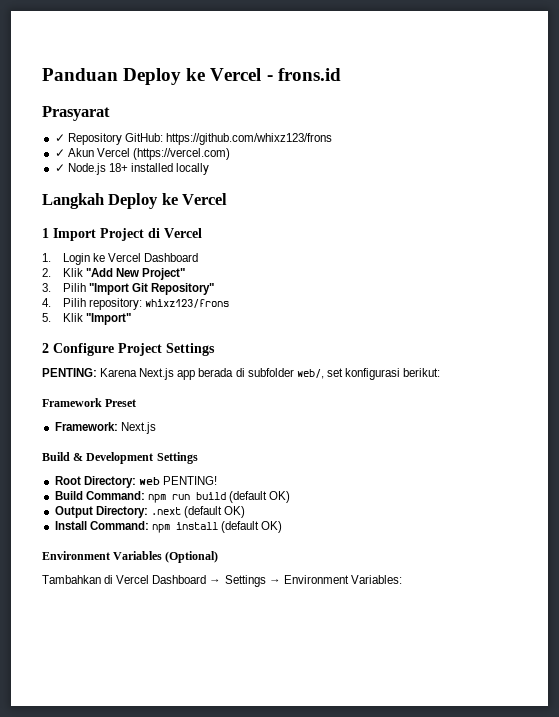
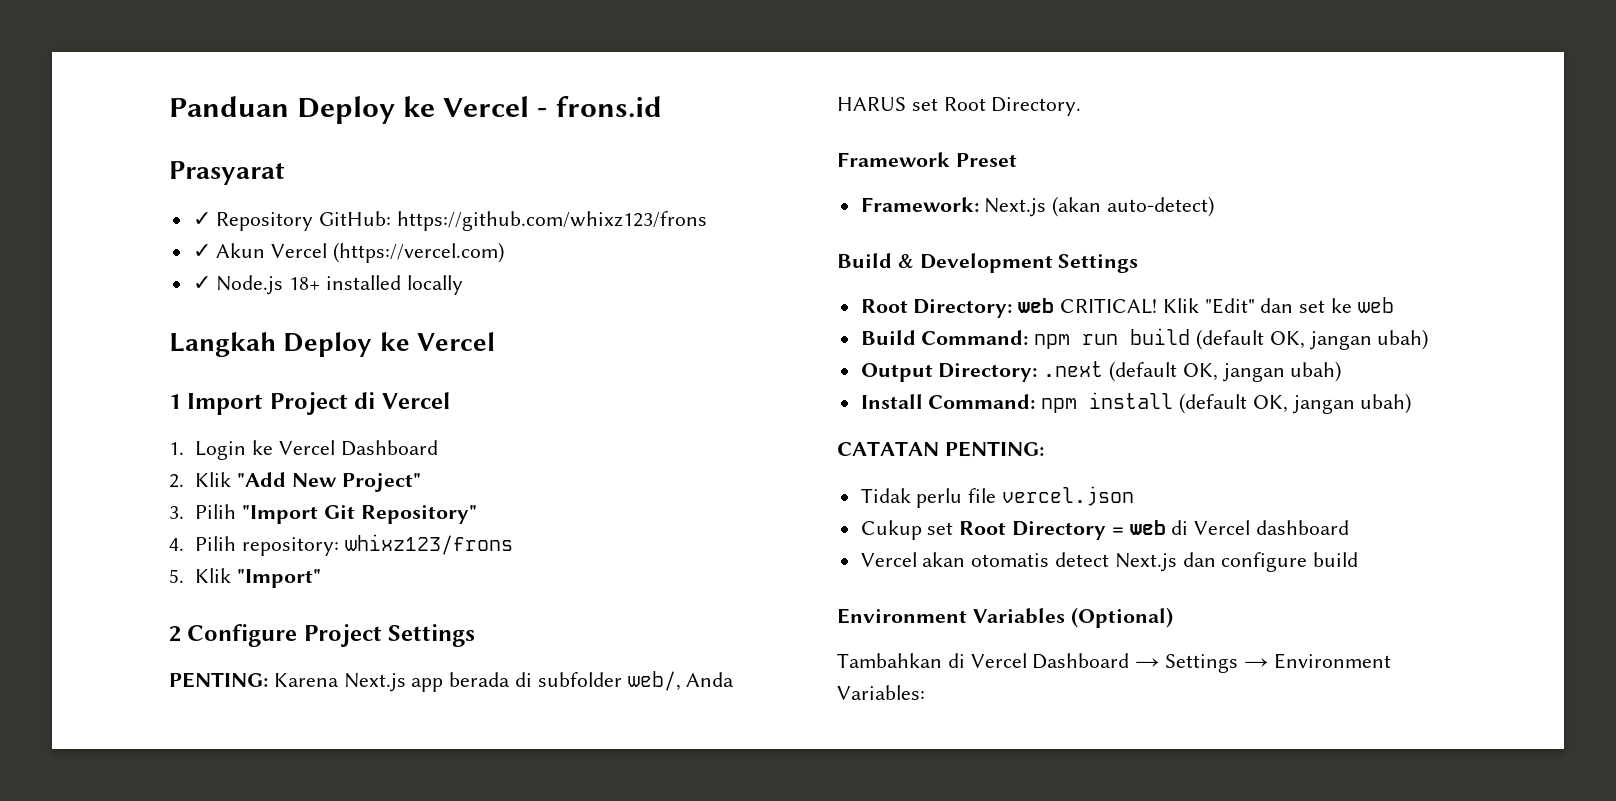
[326,368,441,380] set konfigurasi berikut: -> [686,672,735,687] [837,97,1082,116] Anda HARUS set Root Directory.
(156, 428) none -> [1052,196,1215,217] (akan auto-detect)
[162,476,217,485] PENTING! -> [1060,297,1394,314] CRITICAL! Klik "Edit" dan set ke web
[269,491,291,503] OK) -> [1269,329,1429,350] OK, jangan ubah)
[224,506,246,518] OK) -> [1182,361,1342,382] OK, jangan ubah)
[261,521,283,533] OK) -> [1252,393,1412,414] [837,441,1044,457] [860,486,1135,508] [860,520,1350,540] [860,552,1359,572] OK, jangan ubah) // CATATAN PENTING: // Tidak perlu file vercel.json // Cukup set Root Directory = web di Vercel dashboard // Vercel akan otomatis detect Next.js dan configure build

